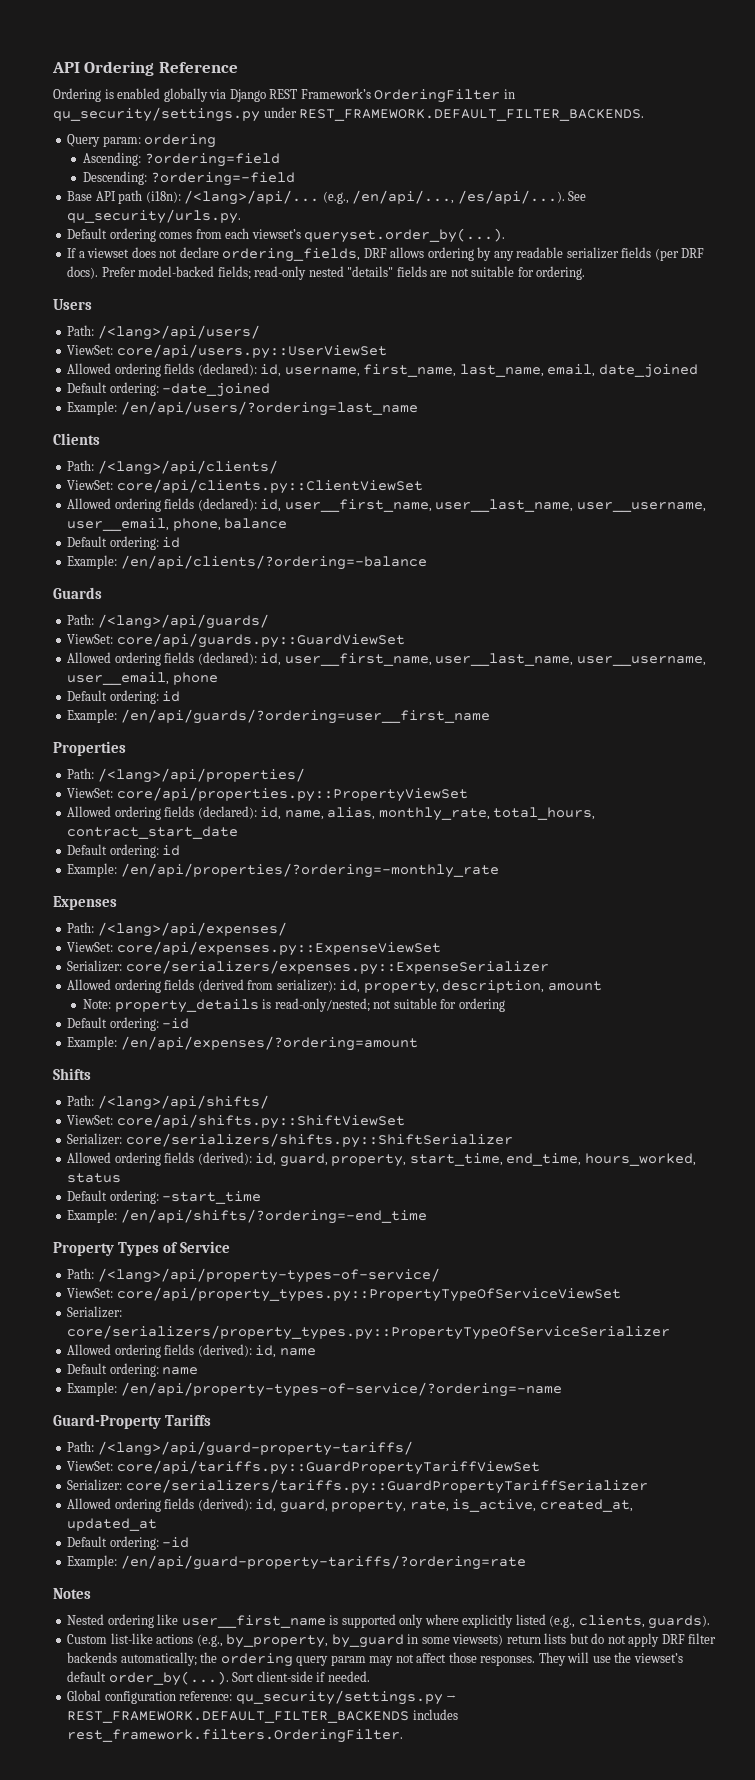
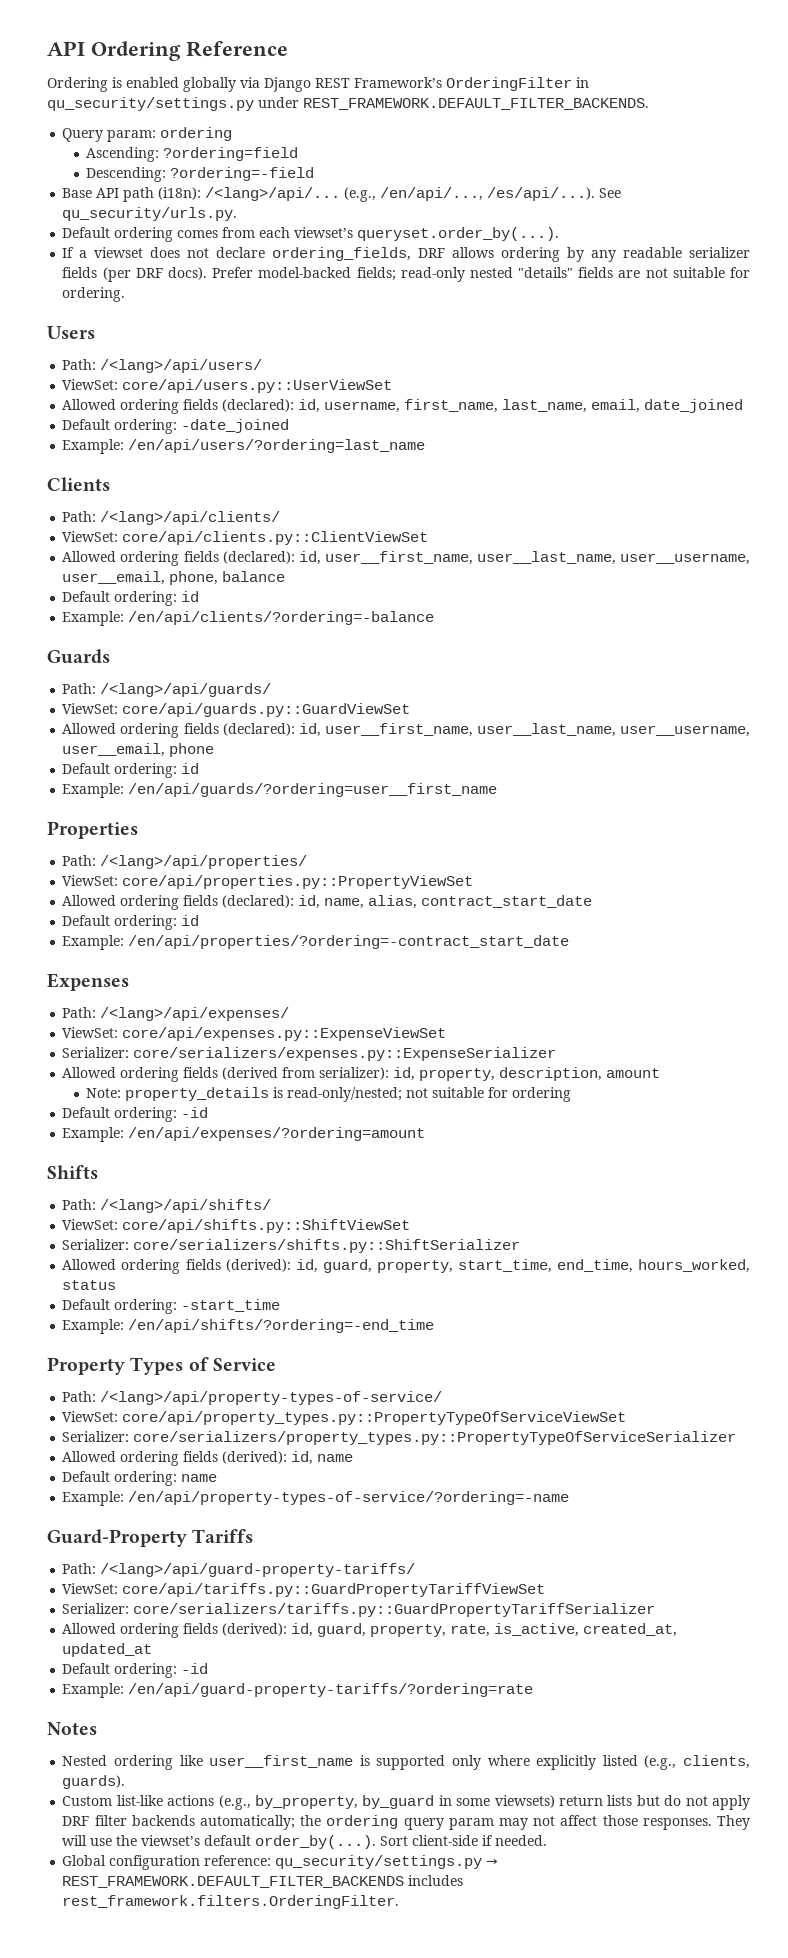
[378,807,596,821] monthly_rate, total_hours, -> (418, 902) none
[120,863,499,878] /en/api/properties/?ordering=-monthly_rate -> [128,935,570,949] /en/api/properties/?ordering=-contract_start_date

